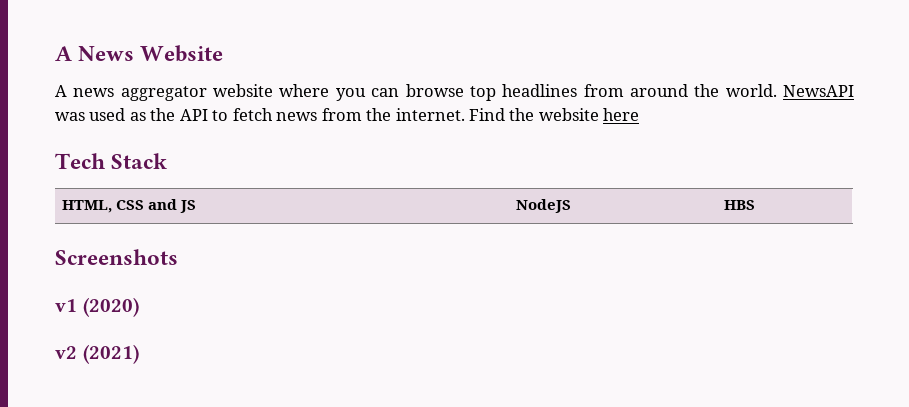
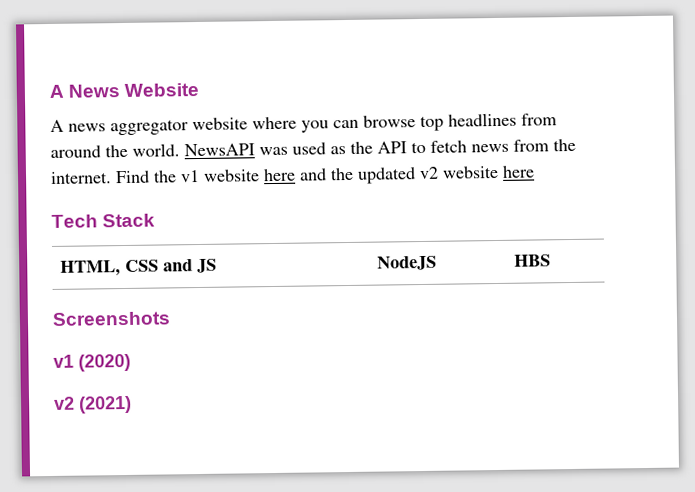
(535, 114) none -> [180,166,439,184] v1 website here and the updated v2

